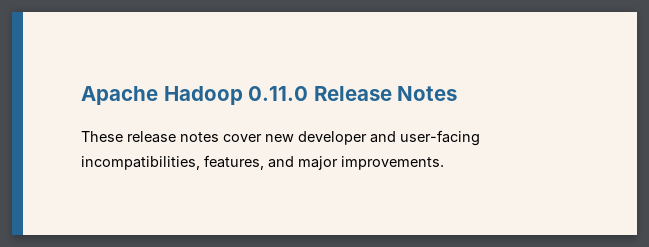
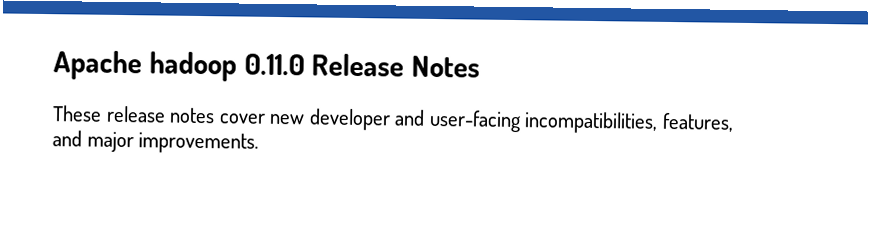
[163,86,243,105] Hadoop -> [148,51,237,82] hadoop

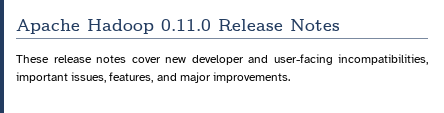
[148,51,237,82] hadoop -> [87,19,154,34] Hadoop
(659, 122) none -> [16,72,107,83] important issues,

